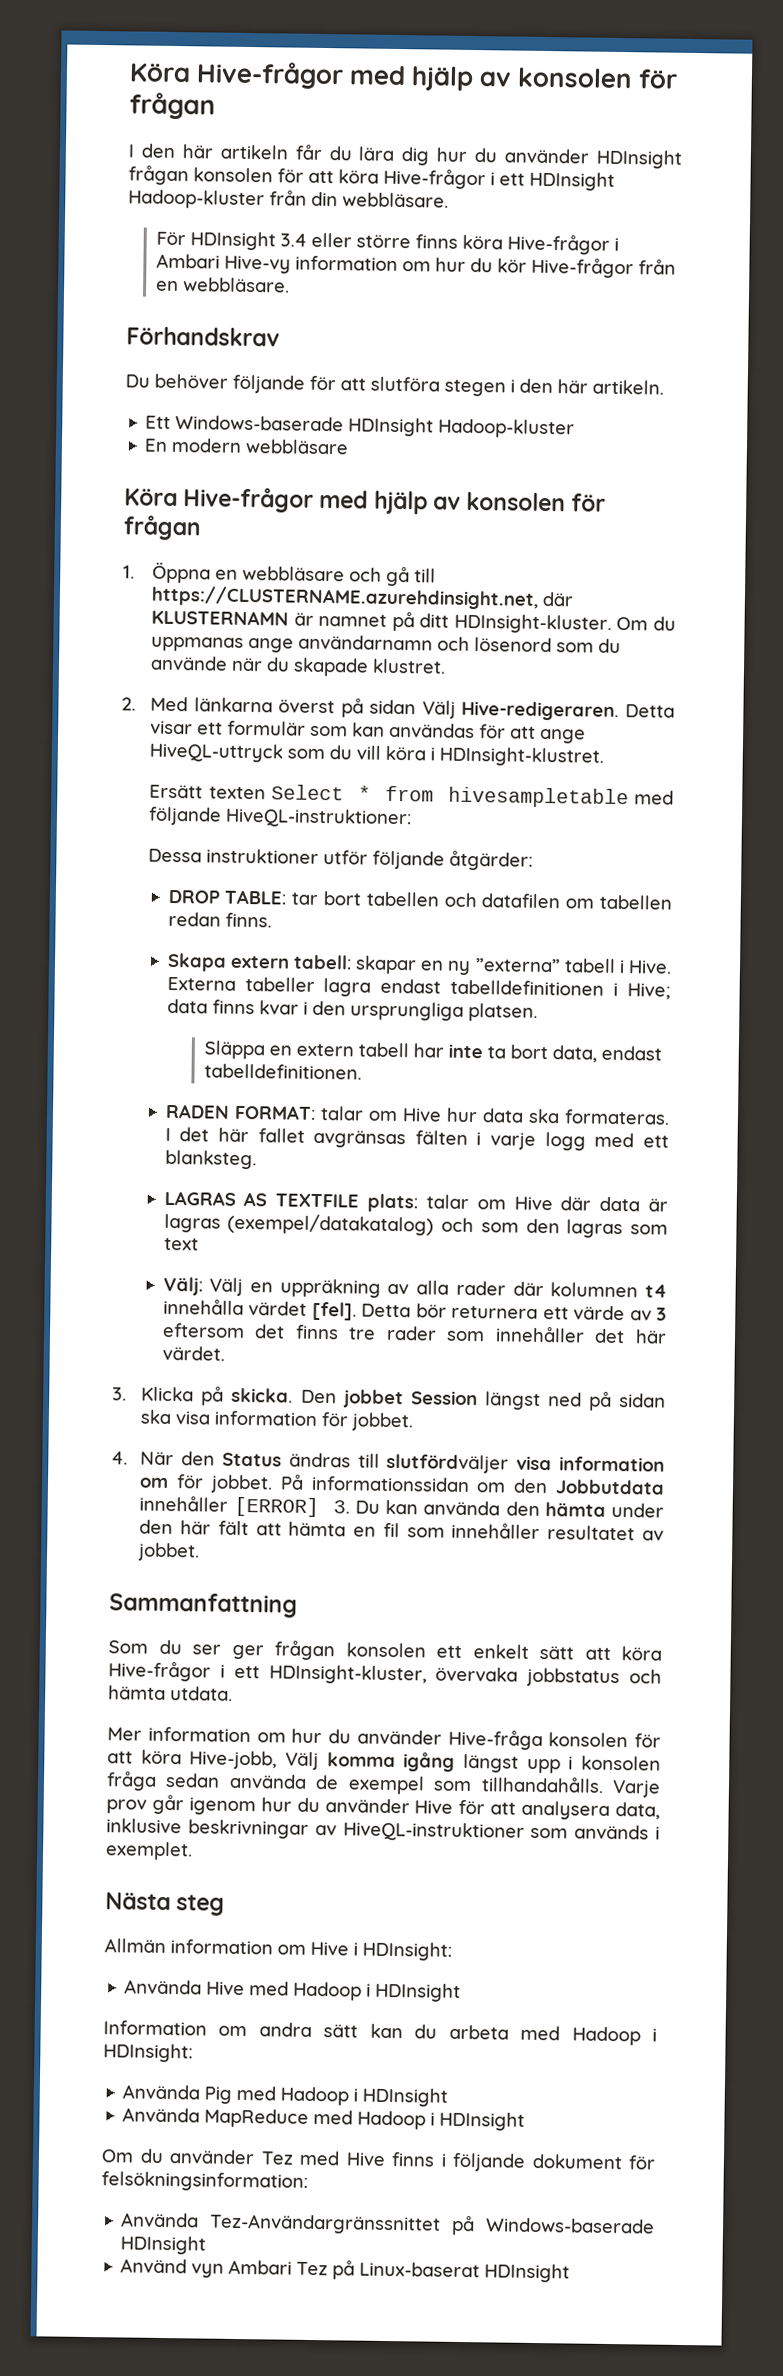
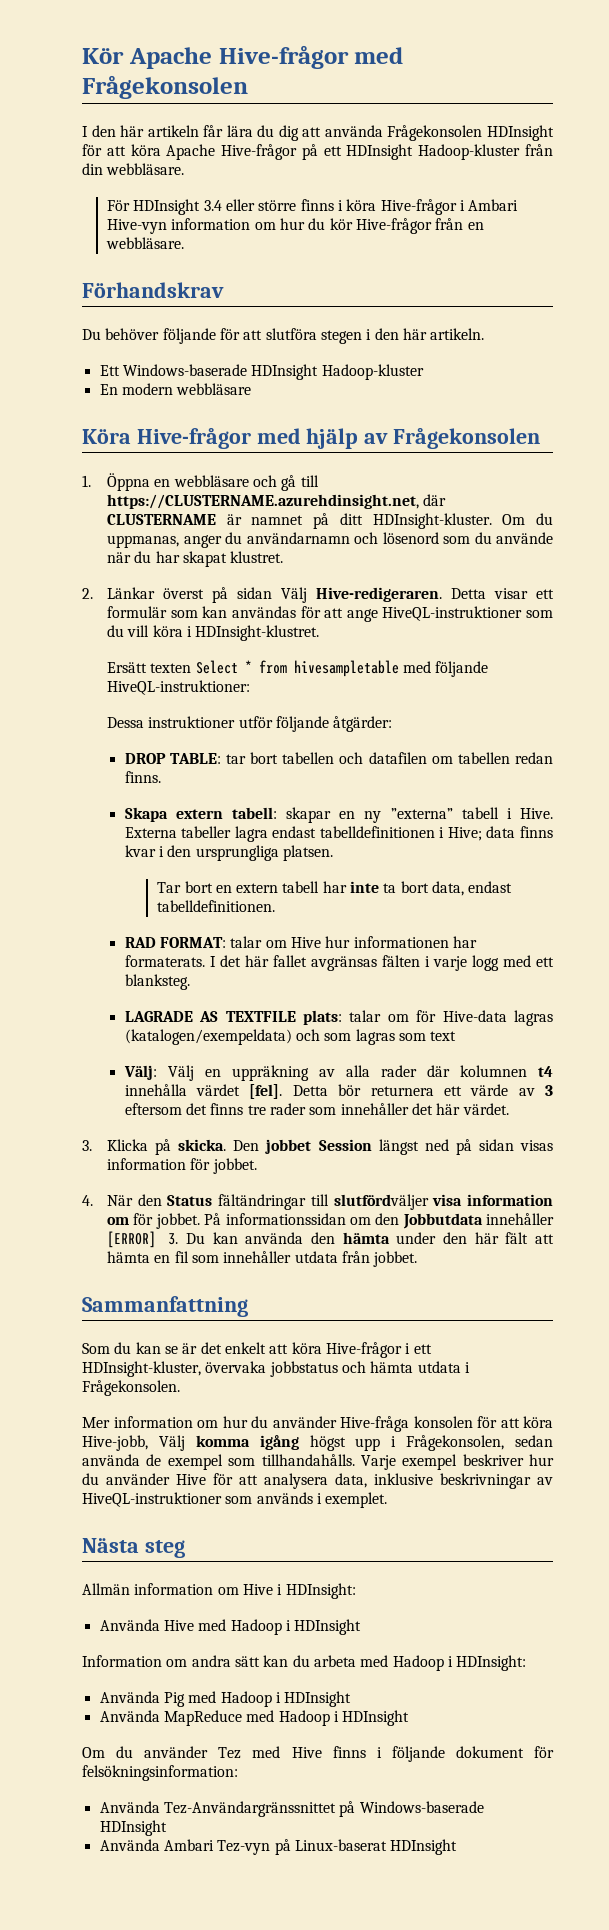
[129,61,679,92] [129,92,216,120] Köra Hive-frågor med hjälp av konsolen för frågan -> [82,45,404,69] [82,75,248,99] Kör Apache Hive-frågor med Frågekonsolen
[328,146,683,169] [128,165,495,190] du lära dig hur du använder HDInsight frågan konsolen för att köra Hive-frågor i -> [226,125,555,141] [82,144,318,160] lära du dig att använda Frågekonsolen HDInsight för att köra Apache Hive-frågor på
(459, 241) none -> [337,200,343,211] i
[224,255,292,274] Hive-vy -> [107,219,168,234] Hive-vyn
[466,491,607,512] [123,515,202,541] konsolen för frågan -> [393,427,541,449] Frågekonsolen
[151,609,290,626] KLUSTERNAMN -> [107,514,217,525] CLUSTERNAME
[151,636,295,653] uppmanas ange -> [107,532,243,548] uppmanas, anger du
[293,657,370,677] skapade -> [155,551,228,567] har skapat
[150,696,273,713] Med länkarna -> [107,587,156,599] Länkar
[149,742,284,763] HiveQL-uttryck -> [382,606,523,621] HiveQL-instruktioner
[203,1040,265,1060] Släppa -> [157,881,213,893] Tar bort
[164,1103,230,1119] RADEN -> [124,937,156,948] RAD
[481,1108,670,1125] data ska formateras. -> [353,936,477,948] [124,955,205,967] informationen har formaterats.
[163,1190,236,1206] LAGRAS -> [124,1011,193,1022] LAGRADE
[513,1196,669,1212] [163,1212,435,1236] Hive där data är lagras (exempel/datakatalog) -> [416,1010,553,1026] [124,1029,292,1045] för Hive-data lagras (katalogen/exempeldata)
[525,1218,560,1234] den -> (352, 1037) none
[140,1409,211,1425] ska visa -> [520,1140,553,1151] visas
[288,1452,351,1468] ändras -> [218,1194,307,1210] fältändringar
[547,1525,664,1541] resultatet av -> [294,1251,370,1263] utdata från
[192,1640,574,1661] ser ger frågan konsolen ett enkelt sätt -> [135,1342,266,1354] kan se är det enkelt
[170,1686,233,1701] utdata. -> [417,1361,470,1373] [82,1380,180,1396] utdata i Frågekonsolen.
[463,1754,519,1773] längst -> [309,1435,346,1451] högst
[581,1755,661,1771] [106,1771,157,1791] konsolen fråga -> [406,1435,505,1451] Frågekonsolen,
[106,1794,256,1816] prov går igenom -> [402,1454,524,1470] exempel beskriver
[120,2258,329,2278] Använd vyn Ambari Tez -> [99,1839,271,1855] Använda Ambari Tez-vyn

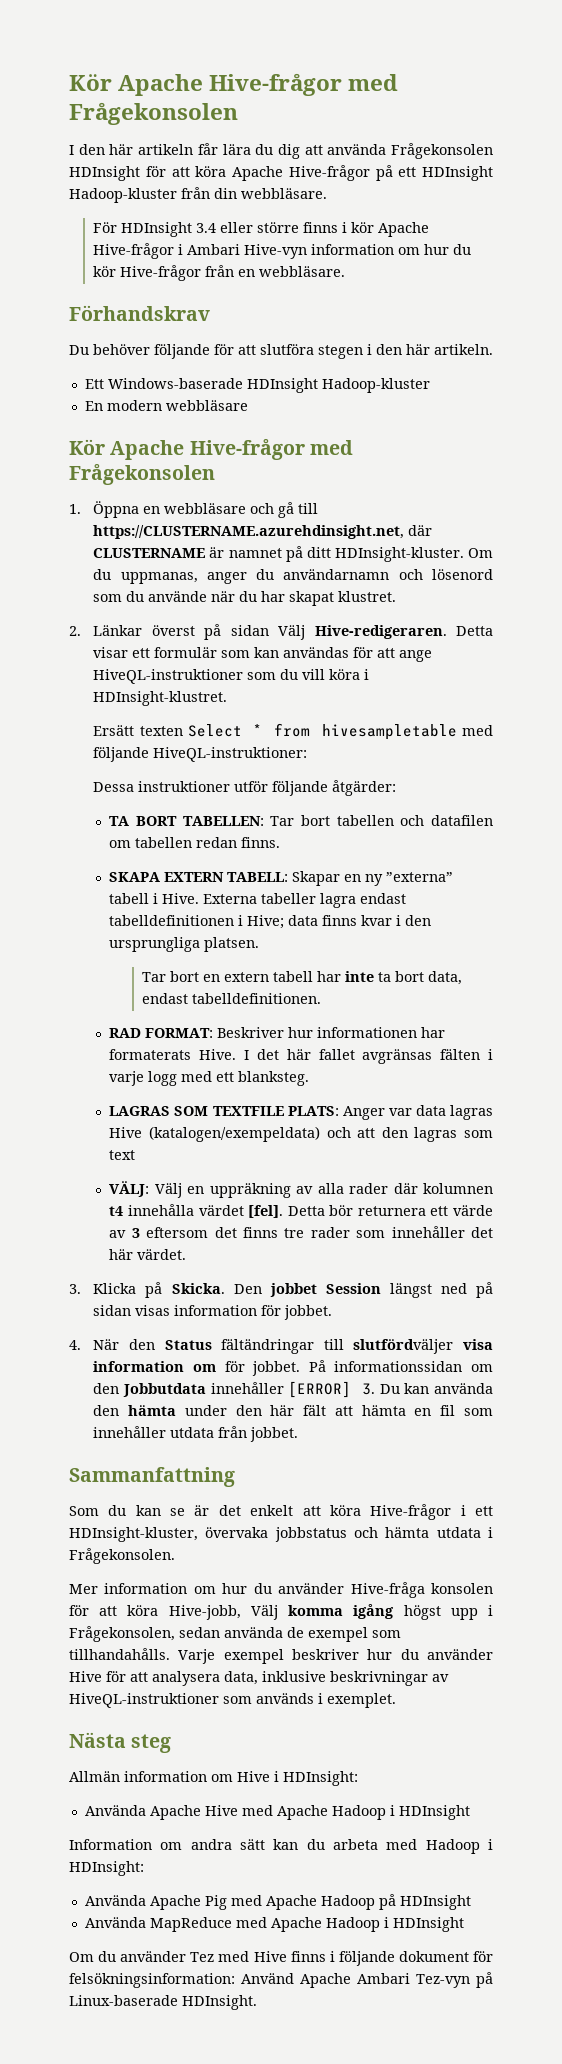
[346,199,377,211] köra -> [351,222,430,237] kör Apache
[82,427,389,449] Köra Hive-frågor med hjälp av -> [69,438,353,460] Kör Apache Hive-frågor med
[124,753,246,764] DROP TABLE: tar -> [109,816,295,826] TA BORT TABELLEN: Tar
[124,807,332,823] Skapa extern tabell: skapar -> [109,871,341,886] SKAPA EXTERN TABELL: Skapar
[230,936,321,948] talar om Hive -> [217,1027,285,1038] Beskriver
[124,955,205,967] formaterats. -> [109,1049,237,1060] formaterats Hive.
[124,1010,553,1026] [124,1029,352,1045] LAGRADE AS TEXTFILE plats: talar om för Hive-data lagras (katalogen/exempeldata) och som -> [109,1105,493,1120] [109,1126,408,1142] LAGRAS SOM TEXTFILE PLATS: Anger var data lagras Hive (katalogen/exempeldata) och att den
[123,1065,157,1080] Välj: -> [109,1181,150,1197] VÄLJ:
[178,1139,227,1151] skicka. -> [171,1283,225,1294] Skicka.
(160, 1625) none -> [149,1805,201,1820] Apache
(227, 1625) none -> [276,1805,328,1820] Apache
(160, 1697) none -> [149,1895,201,1910] Apache
[220,1691,281,1707] Hadoop i -> [265,1894,396,1910] Apache Hadoop på
(275, 1716) none -> [270,1917,322,1932] Apache
[99,1801,484,1817] [99,1820,167,1836] [99,1839,160,1851] // Använda Tez-Användargränssnittet på Windows-baserade HDInsight // Använda -> [241,1973,351,1988] Använd Apache
[294,1839,458,1855] Linux-baserat HDInsight -> [69,1995,257,2010] Linux-baserade HDInsight.

